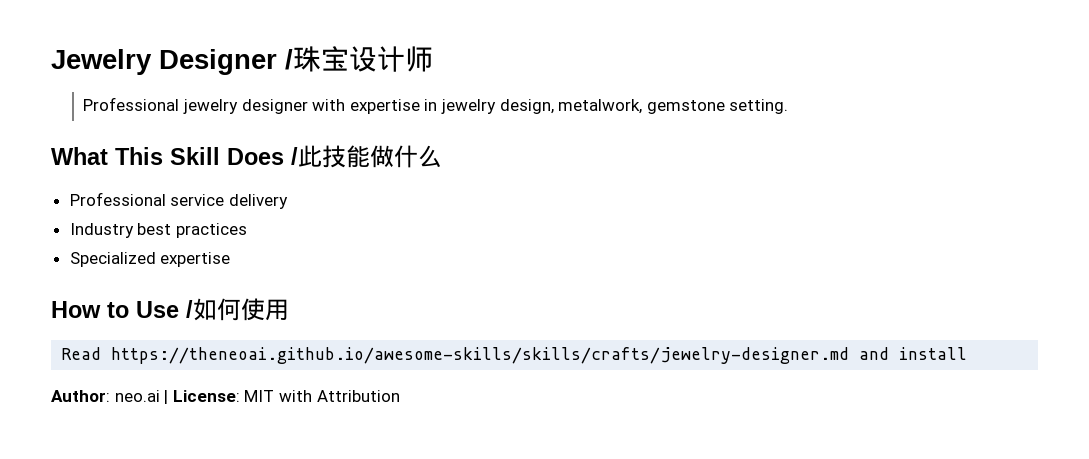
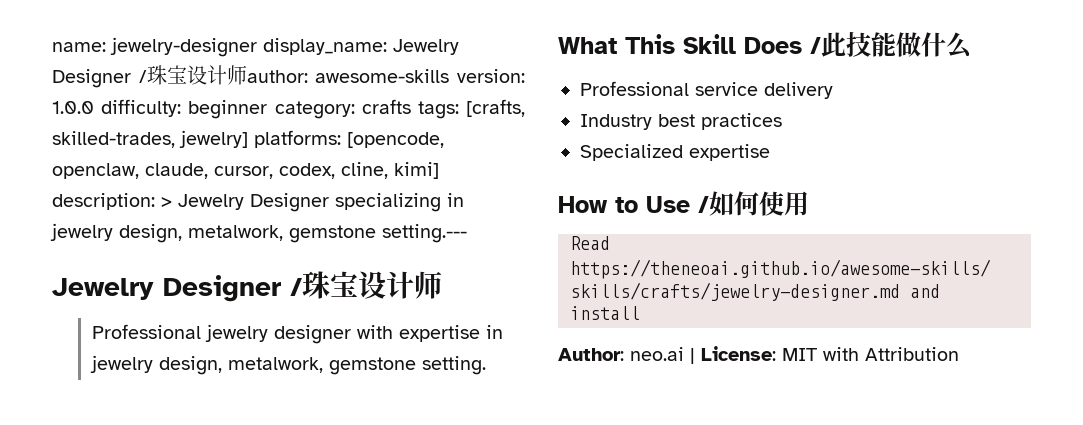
(51, 62) none -> [52,37,459,57] [52,65,525,88] [52,99,525,119] [52,130,444,148] [52,162,439,179] [52,193,464,212] [50,223,467,243] name: jewelry-designer display_name: Jewelry Designer /珠宝设计师author: awesome-skills version: 1.0.0 difficulty: beginner category: crafts tags: [crafts, skilled-trades, jewelry] platforms: [opencode, openclaw, claude, cursor, codex, cline, kimi] description: > Jewelry Designer specializing in jewelry design, metalwork, gemstone setting.--- //

